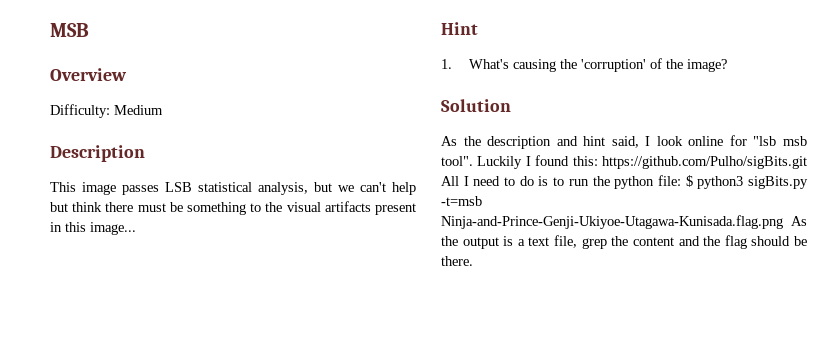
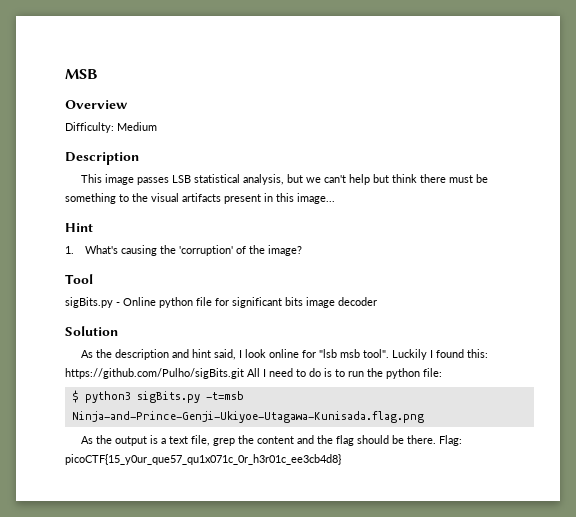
(727, 65) none -> [65,274,93,284] [65,297,377,308] // Tool // sigBits.py - Online python file for significant bits image decoder
(681, 180) none -> (442, 372) //
(783, 222) none -> (424, 417) //
(473, 261) none -> [439,435,463,446] [65,454,341,465] Flag: picoCTF{15_y0ur_que57_qu1x071c_0r_h3r01c_ee3cb4d8}

